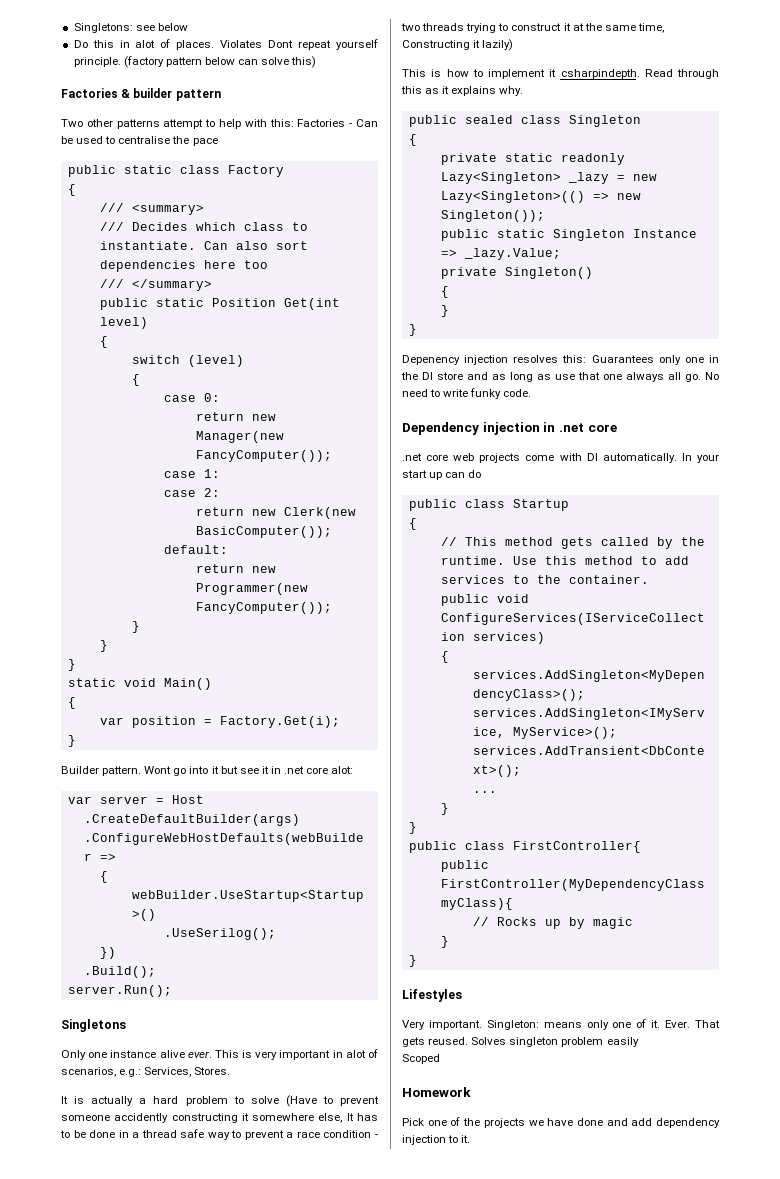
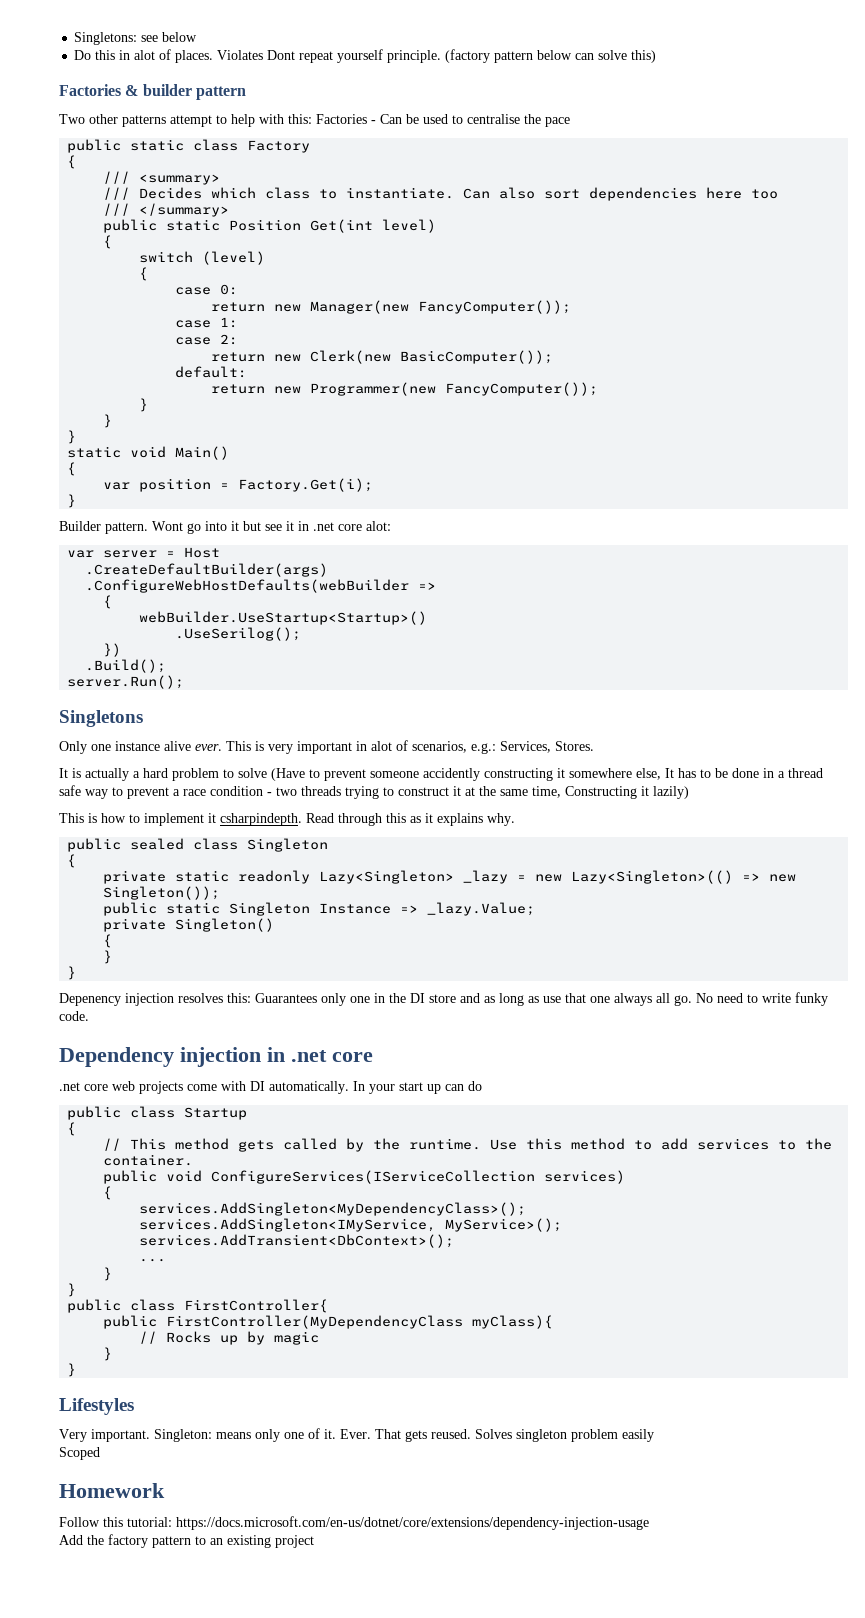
[402,1117,720,1128] [402,1135,471,1145] Pick one of the projects we have done and add dependency injection to it. -> [59,1516,649,1530] [59,1534,314,1548] Follow this tutorial: https://docs.microsoft.com/en-us/dotnet/core/extensions/dependency-injection-usage // Add the factory pattern to an existing project

